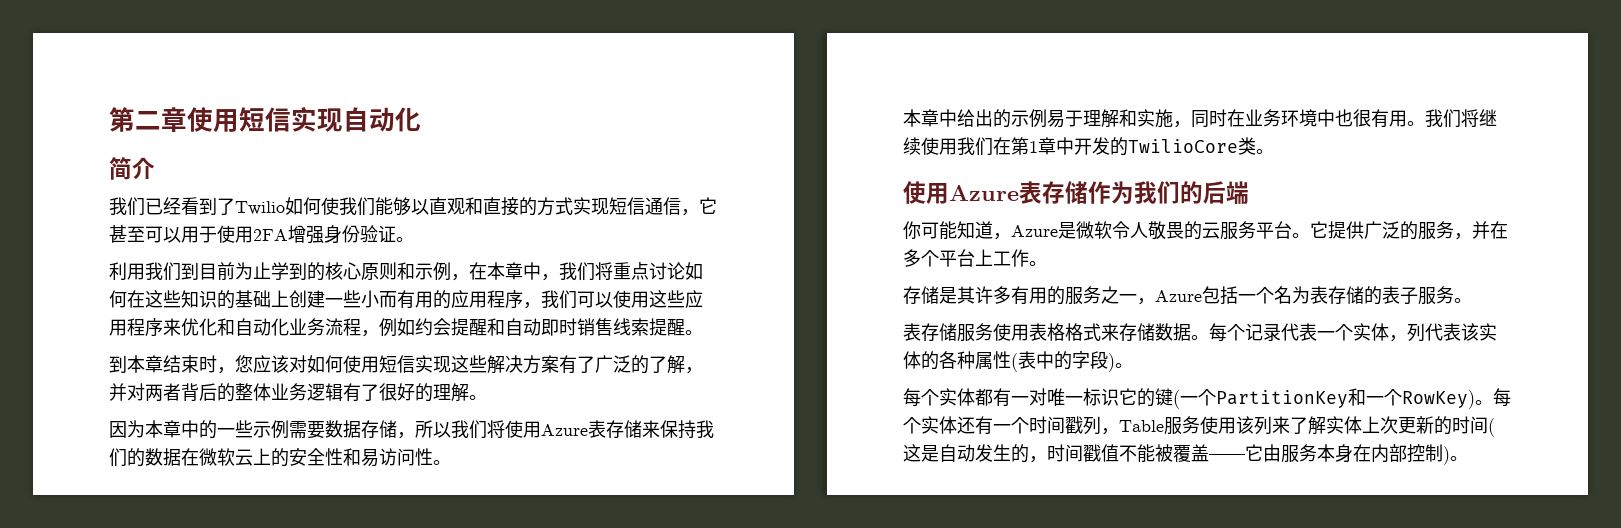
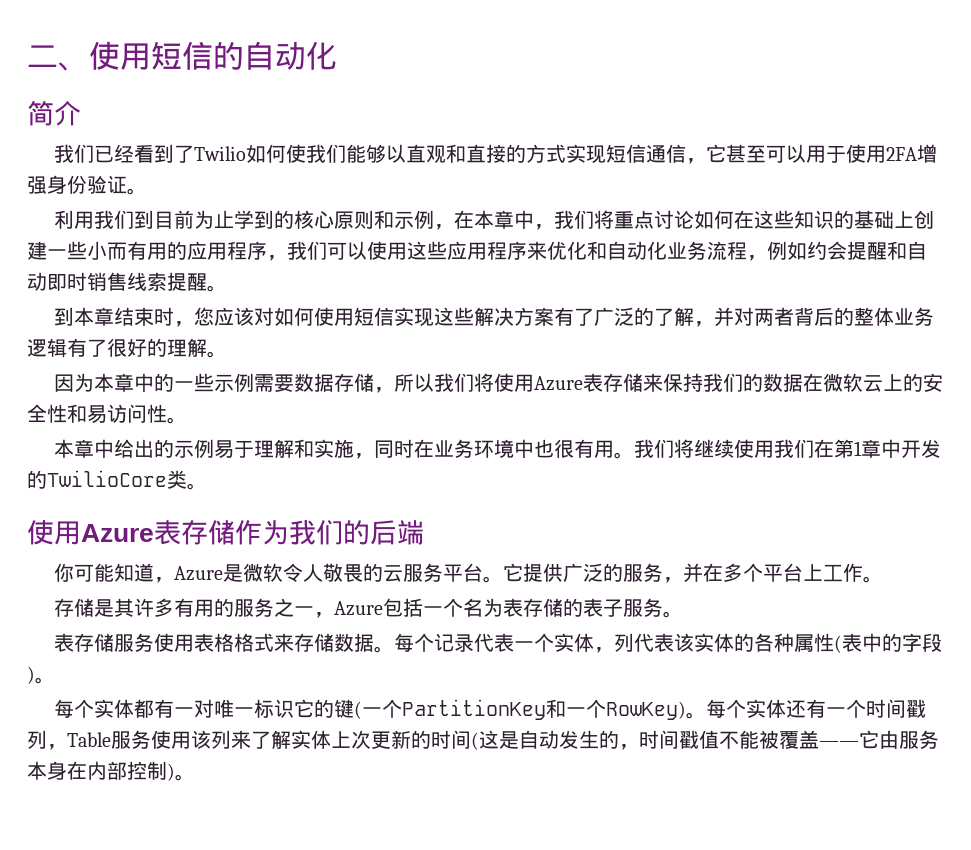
[109,107,343,133] 第二章使用短信实现 -> [27,41,244,71] 二、使用短信的

